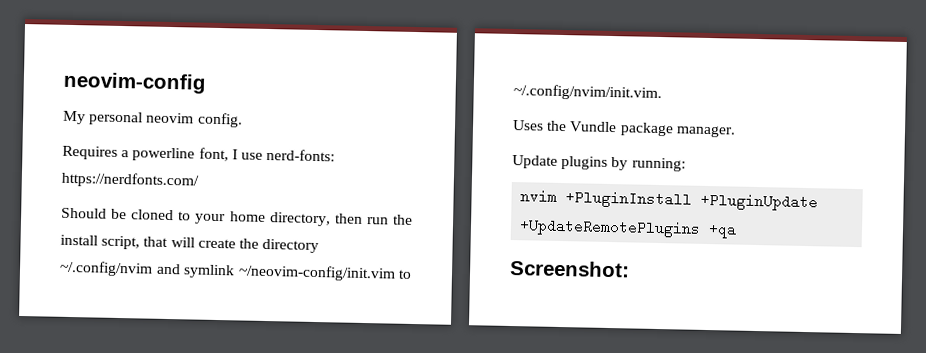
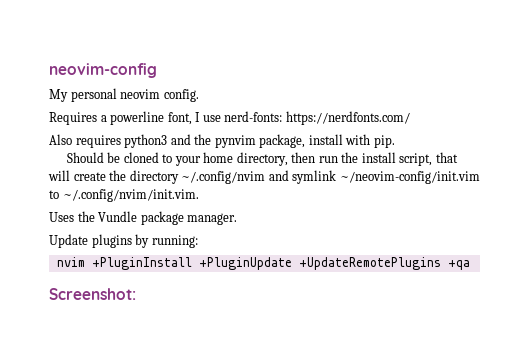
(199, 180) none -> [49,134,395,148] // Also requires python3 and the pynvim package, install with pip.

